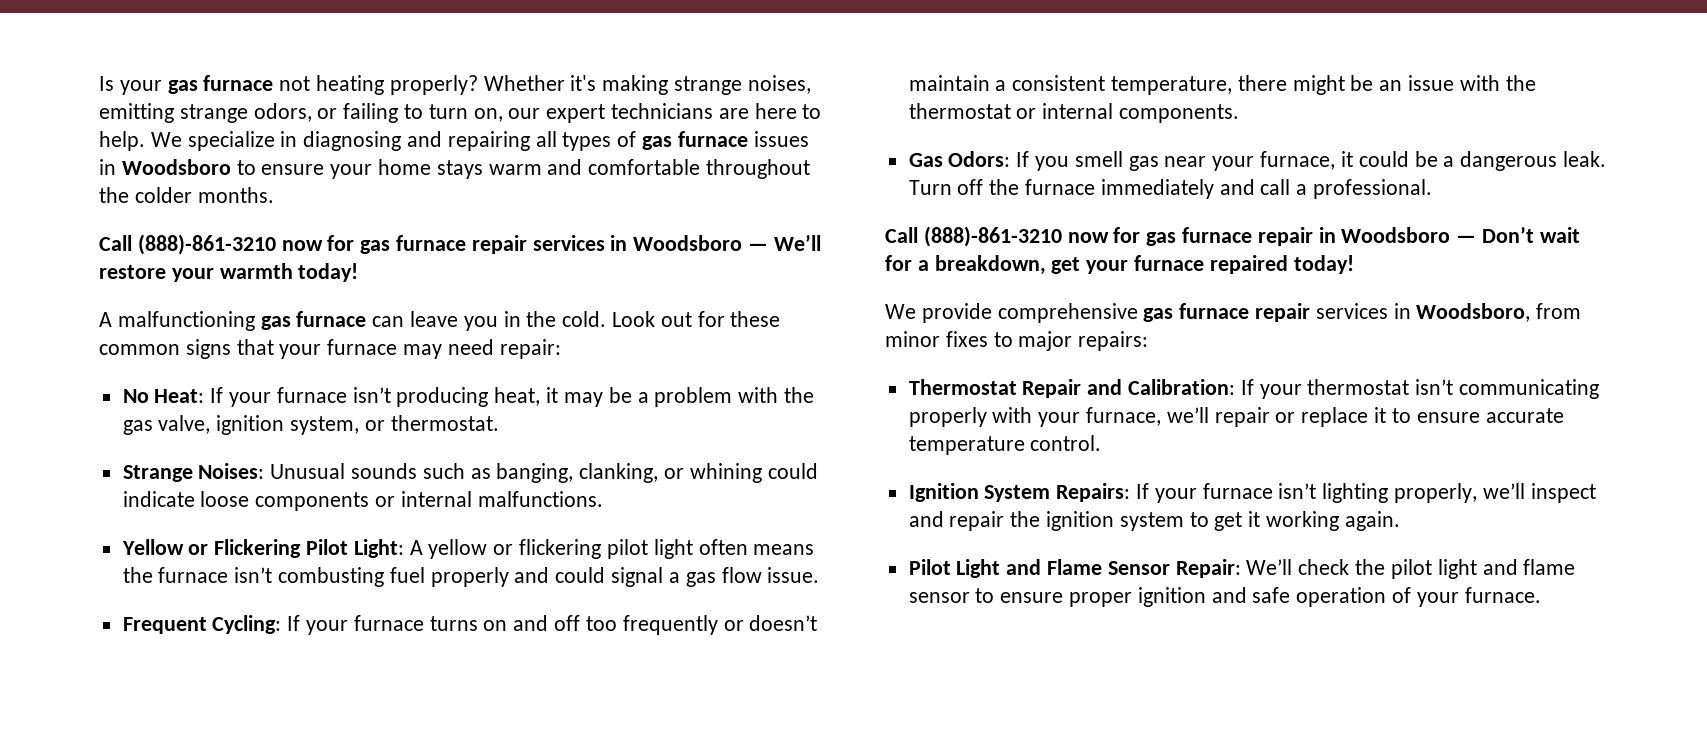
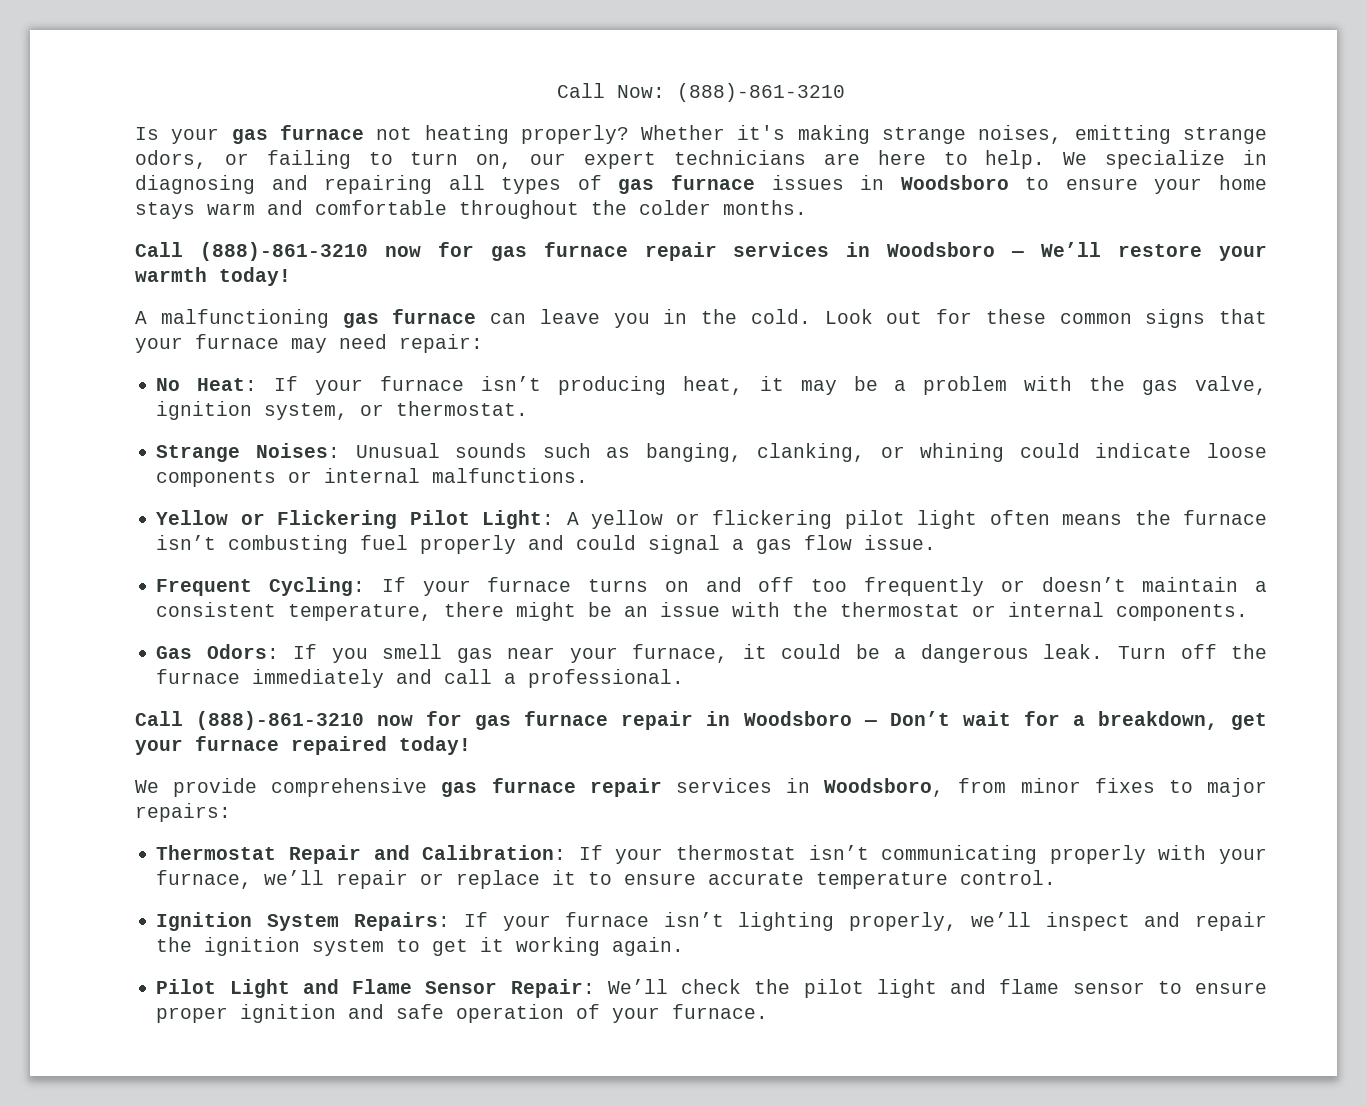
(99, 83) none -> [557,83,845,102] Call Now: (888)-861-3210 //

